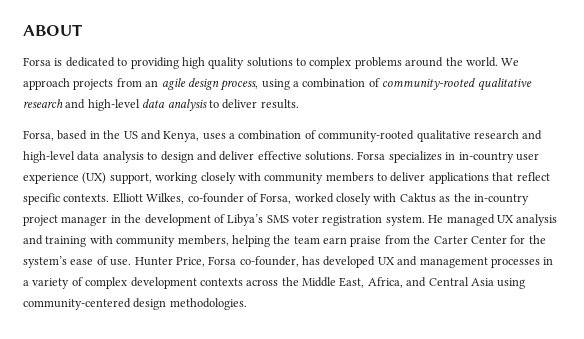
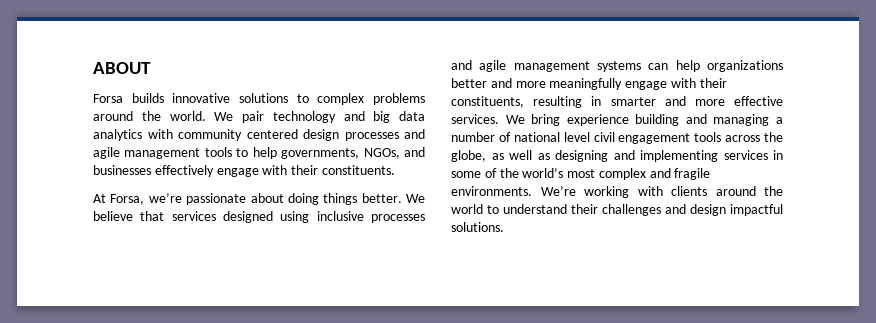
[54,57,245,69] is dedicated to providing high quality -> [131,93,231,103] builds innovative
[23,78,532,91] [23,99,299,111] [23,130,543,142] [23,151,539,163] [23,172,550,184] [23,193,529,205] [23,214,558,226] [23,235,546,247] [23,256,554,268] [23,277,526,289] [23,298,247,310] approach projects from an agile design process, using a combination of community-rooted qualitative research and high-level data analysis to deliver results. // Forsa, based in the US and Kenya, uses a combination of community-rooted qualitative research and high-level data analysis to design and deliver effective solutions. Forsa specializes in in-country user experience (UX) support, working closely with community members to deliver applications that reflect specific contexts. Elliott Wilkes, co-founder of Forsa, worked closely with Caktus as the in-country project manager in the development of Libya’s SMS voter registration system. He managed UX analysis and training with community members, helping the team earn praise from the Carter Center for the system’s ease of use. Hunter Price, Forsa co-founder, has developed UX and management processes in a variety of complex development contexts across the Middle East, Africa, and Central Asia using community-centered design methodologies. -> [242,111,425,123] [93,129,425,141] [93,147,425,159] [93,165,395,177] [93,193,425,205] [93,211,425,223] [451,60,783,72] [451,78,727,90] [451,96,783,108] [451,114,783,126] [451,132,783,144] [451,150,783,162] [451,168,711,180] [451,186,783,198] [451,204,783,216] [451,222,504,232] pair technology and big data analytics with community centered design processes and agile management tools to help governments, NGOs, and businesses effectively engage with their constituents. // At Forsa, we’re passionate about doing things better. We believe that services designed using inclusive processes and agile management systems can help organizations better and more meaningfully engage with their constituents, resulting in smarter and more effective services. We bring experience building and managing a number of national level civil engagement tools across the globe, as well as designing and implementing services in some of the world’s most complex and fragile environments. We’re working with clients around the world to understand their challenges and design impactful solutions.

